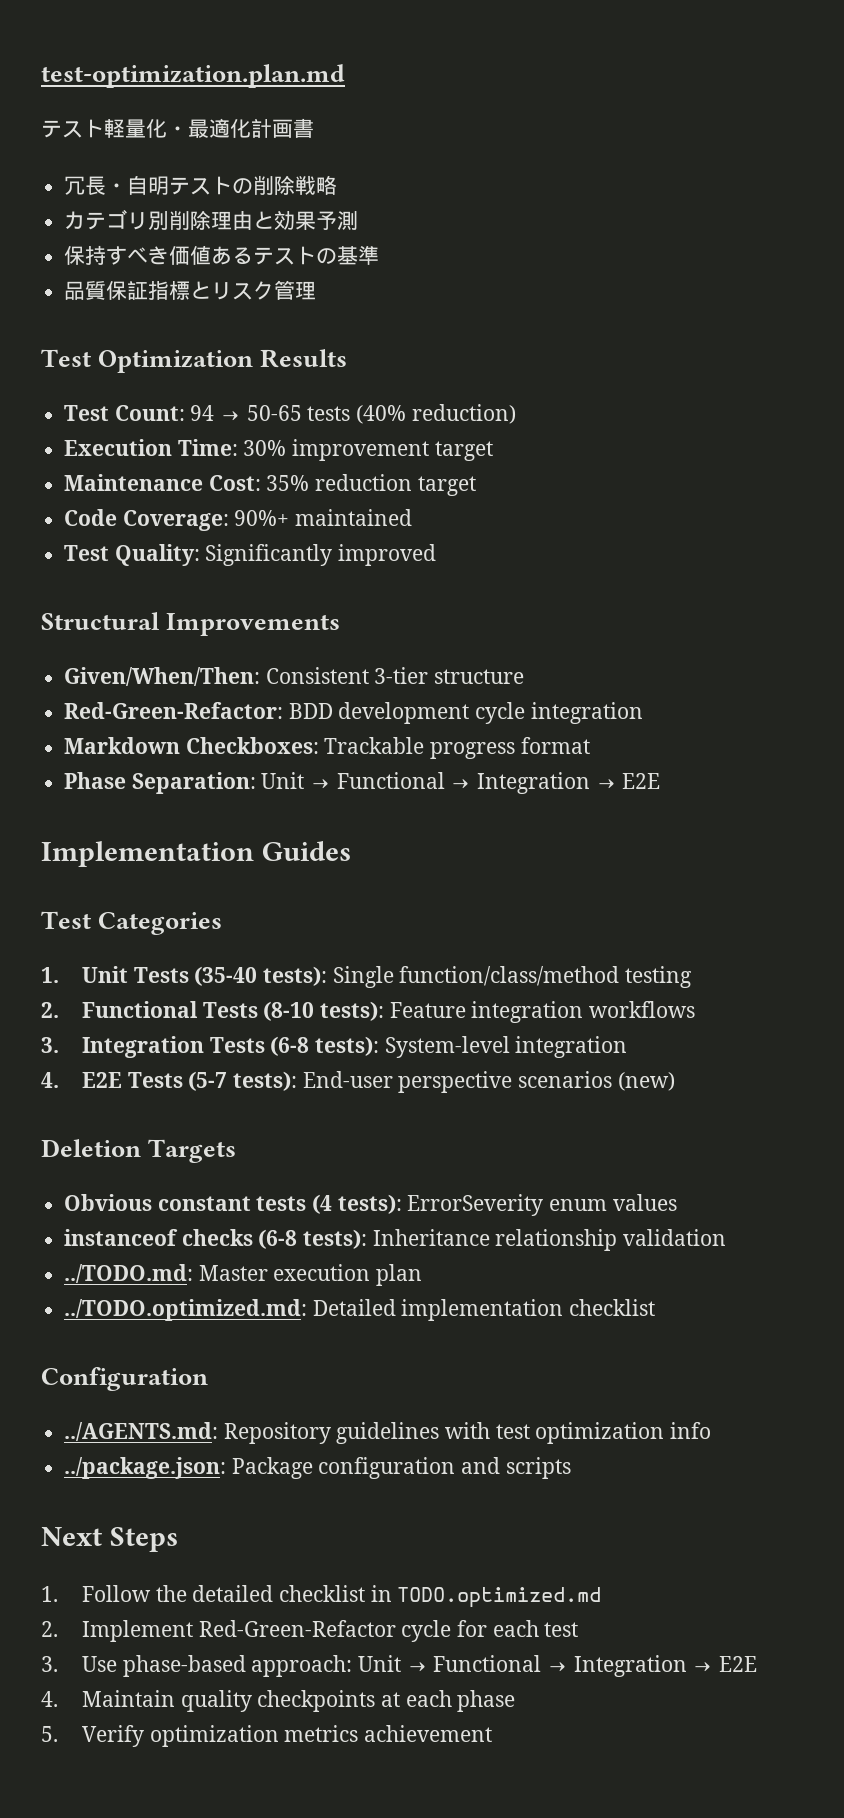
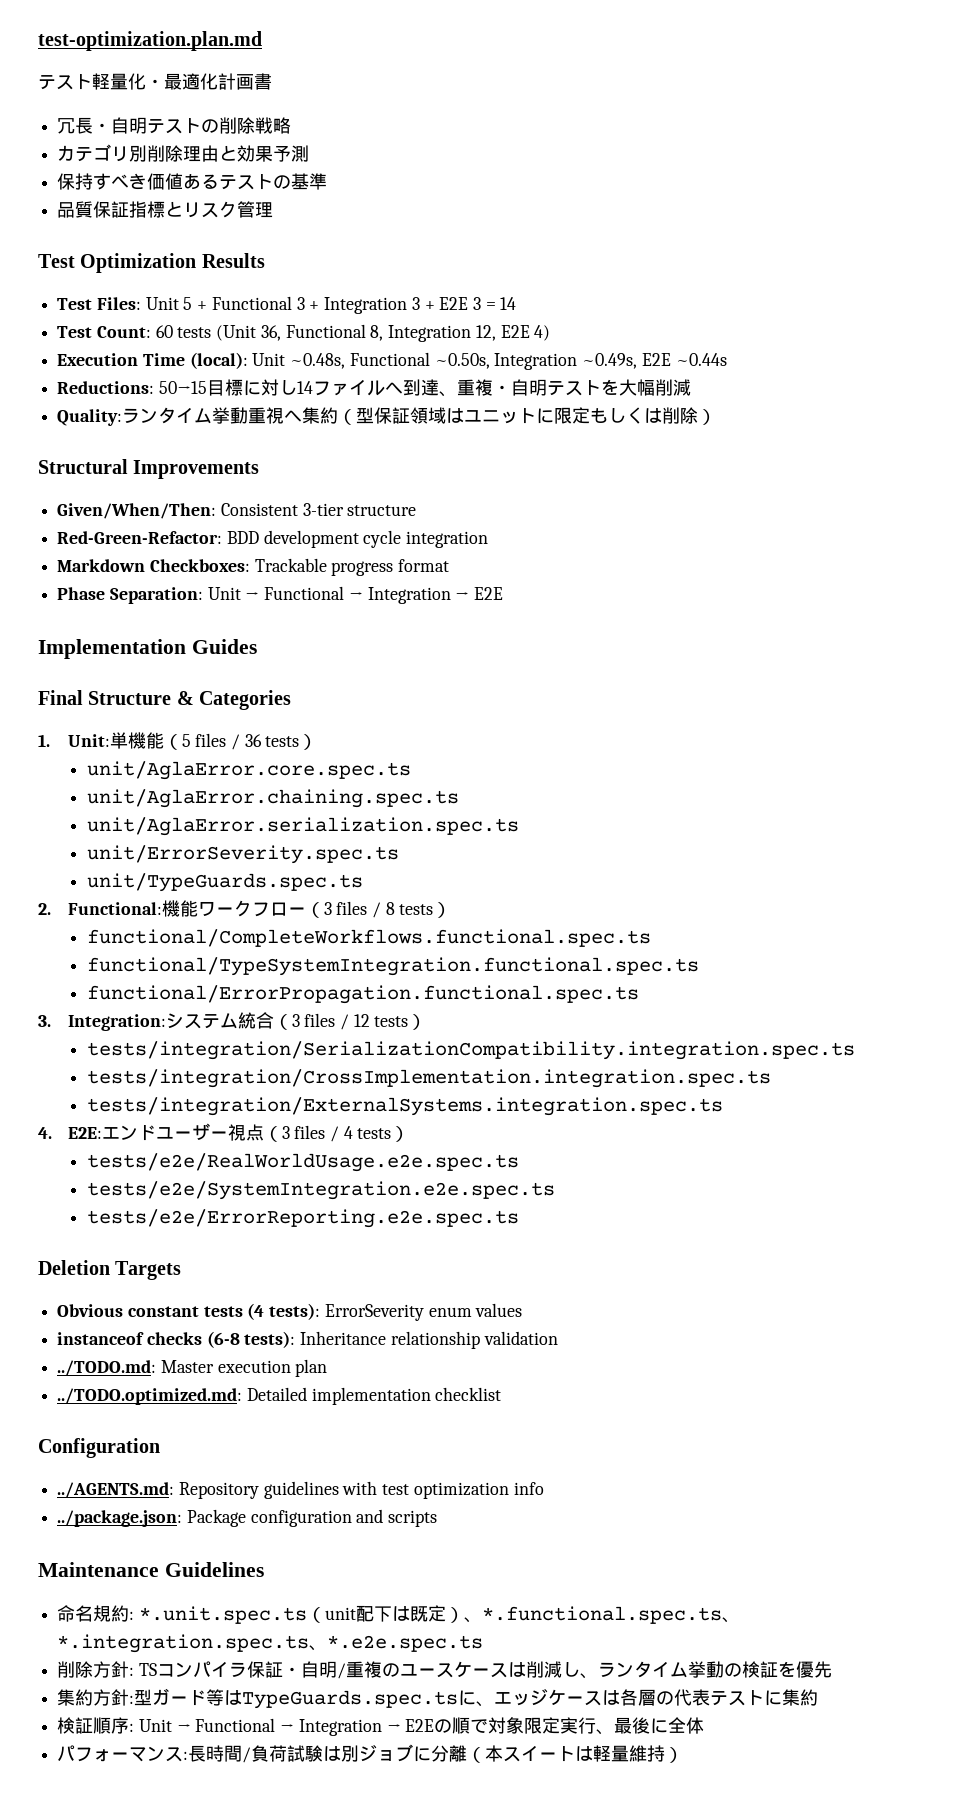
[114,404,516,424] [64,439,493,461] [64,474,476,496] [64,509,413,531] [64,544,437,566] Count: 94 → 50-65 tests (40% reduction) // Execution Time: 30% improvement target // Maintenance Cost: 35% reduction target // Code Coverage: 90%+ maintained // Test Quality: Significantly improved -> [96,296,517,314] [57,324,551,342] [57,352,727,370] [57,379,691,397] [57,407,717,426] Files: Unit 5 + Functional 3 + Integration 3 + E2E 3 = 14 // Test Count: 60 tests (Unit 36, Functional 8, Integration 12, E2E 4) // Execution Time (local): Unit ~0.48s, Functional ~0.50s, Integration ~0.49s, E2E ~0.44s // Reductions: 50→15目標に対し14ファイルへ到達、重複・自明テストを大幅削減 // Quality:ランタイム挙動重視へ集約（型保証領域はユニットに限定もしくは削除）
[41,911,91,929] Test -> [38,690,194,705] Final Structure &
[82,966,693,988] [41,1001,696,1023] [41,1036,628,1058] [41,1071,675,1093] Unit Tests (35-40 tests): Single function/class/method testing // 2. Functional Tests (8-10 tests): Feature integration workflows // 3. Integration Tests (6-8 tests): System-level integration // 4. E2E Tests (5-7 tests): End-user perspective scenarios (new) -> [67,732,318,750] [86,761,411,780] [86,789,459,808] [86,817,519,836] [86,845,399,864] [86,873,363,892] [38,900,452,918] [86,929,651,947] [86,957,699,976] [86,985,639,1004] [38,1012,427,1031] [86,1041,855,1060] [86,1069,771,1088] [86,1097,723,1116] [38,1123,410,1142] [86,1153,519,1172] [86,1181,555,1200] [86,1209,519,1228] Unit:単機能（5 files / 36 tests） // unit/AglaError.core.spec.ts // unit/AglaError.chaining.spec.ts // unit/AglaError.serialization.spec.ts // unit/ErrorSeverity.spec.ts // unit/TypeGuards.spec.ts // 2. Functional:機能ワークフロー（3 files / 8 tests） // functional/CompleteWorkflows.functional.spec.ts // functional/TypeSystemIntegration.functional.spec.ts // functional/ErrorPropagation.functional.spec.ts // 3. Integration:システム統合（3 files / 12 tests） // tests/integration/SerializationCompatibility.integration.spec.ts // tests/integration/CrossImplementation.integration.spec.ts // tests/integration/ExternalSystems.integration.spec.ts // 4. E2E:エンドユーザー視点（3 files / 4 tests） // tests/e2e/RealWorldUsage.e2e.spec.ts // tests/e2e/SystemIntegration.e2e.spec.ts // tests/e2e/ErrorReporting.e2e.spec.ts
[41,1527,178,1552] [41,1585,602,1608] [41,1620,579,1642] [41,1655,758,1677] [41,1690,516,1712] [41,1725,493,1747] Next Steps // 1. Follow the detailed checklist in TODO.optimized.md // 2. Implement Red-Green-Refactor cycle for each test // 3. Use phase-based approach: Unit → Functional → Integration → E2E // 4. Maintain quality checkpoints at each phase // 5. Verify optimization metrics achievement -> [38,1562,264,1577] [57,1605,740,1624] [57,1634,484,1653] [57,1661,832,1679] [57,1688,819,1709] [57,1717,705,1736] [57,1744,684,1763] Maintenance Guidelines // 命名規約: *.unit.spec.ts（unit配下は既定）、*.functional.spec.ts、*.integration.spec.ts、*.e2e.spec.ts // 削除方針: TSコンパイラ保証・自明/重複のユースケースは削減し、ランタイム挙動の検証を優先 // 集約方針:型ガード等はTypeGuards.spec.tsに、エッジケースは各層の代表テストに集約 // 検証順序: Unit → Functional → Integration → E2Eの順で対象限定実行、最後に全体 // パフォーマンス:長時間/負荷試験は別ジョブに分離（本スイートは軽量維持）

